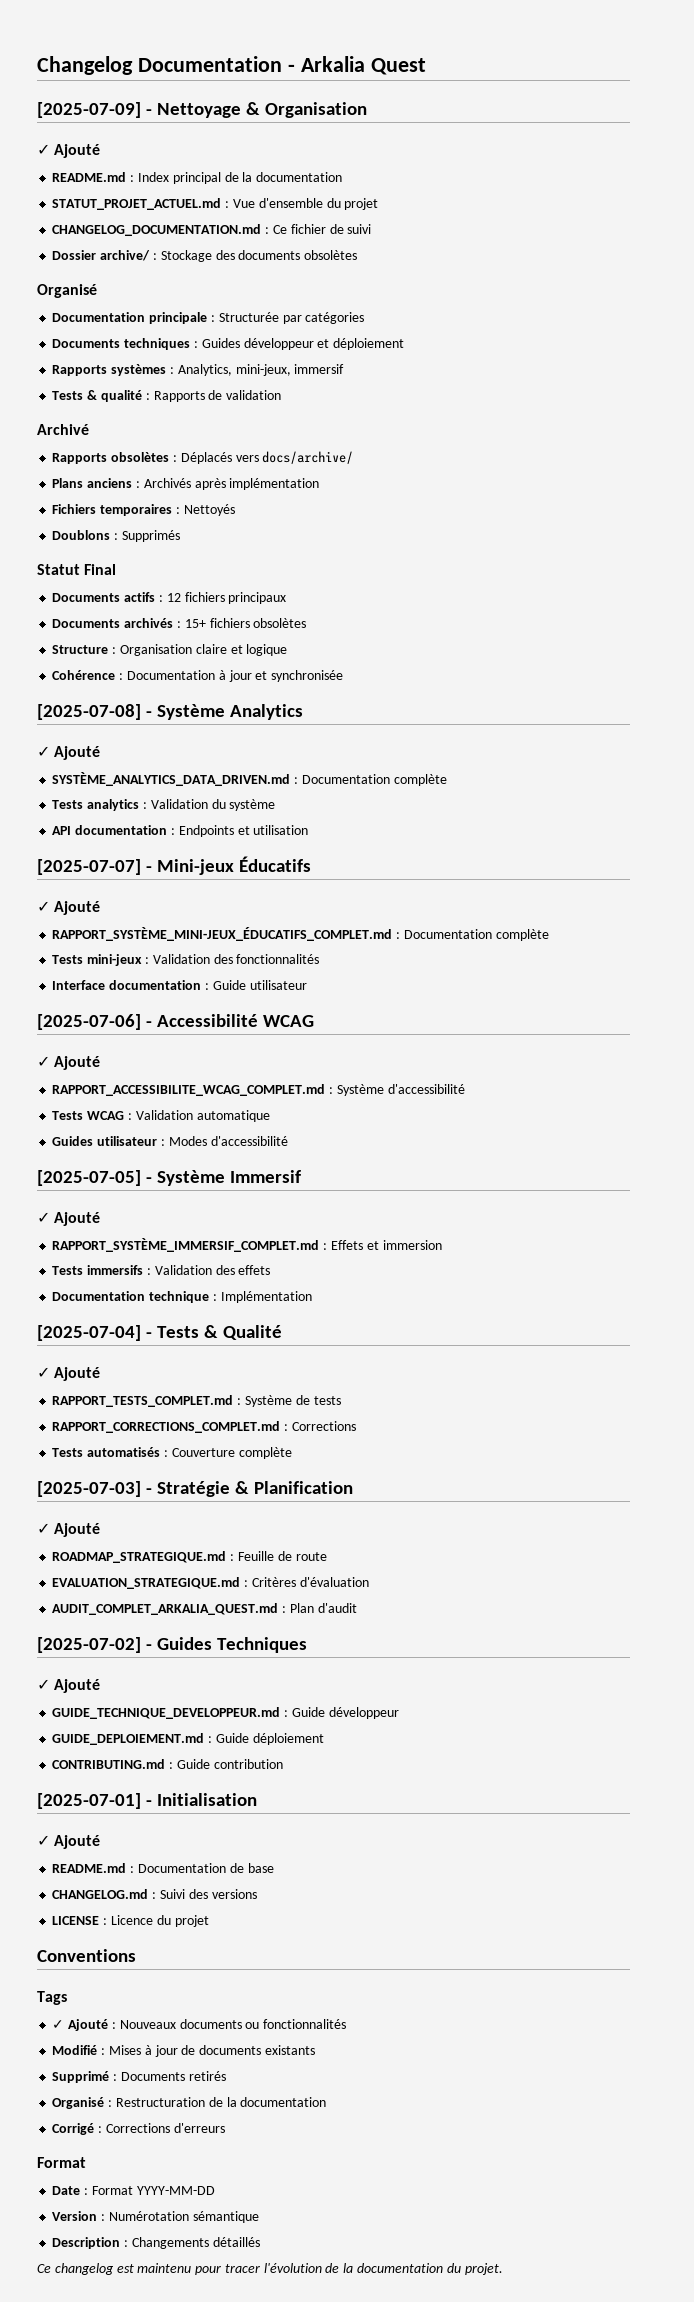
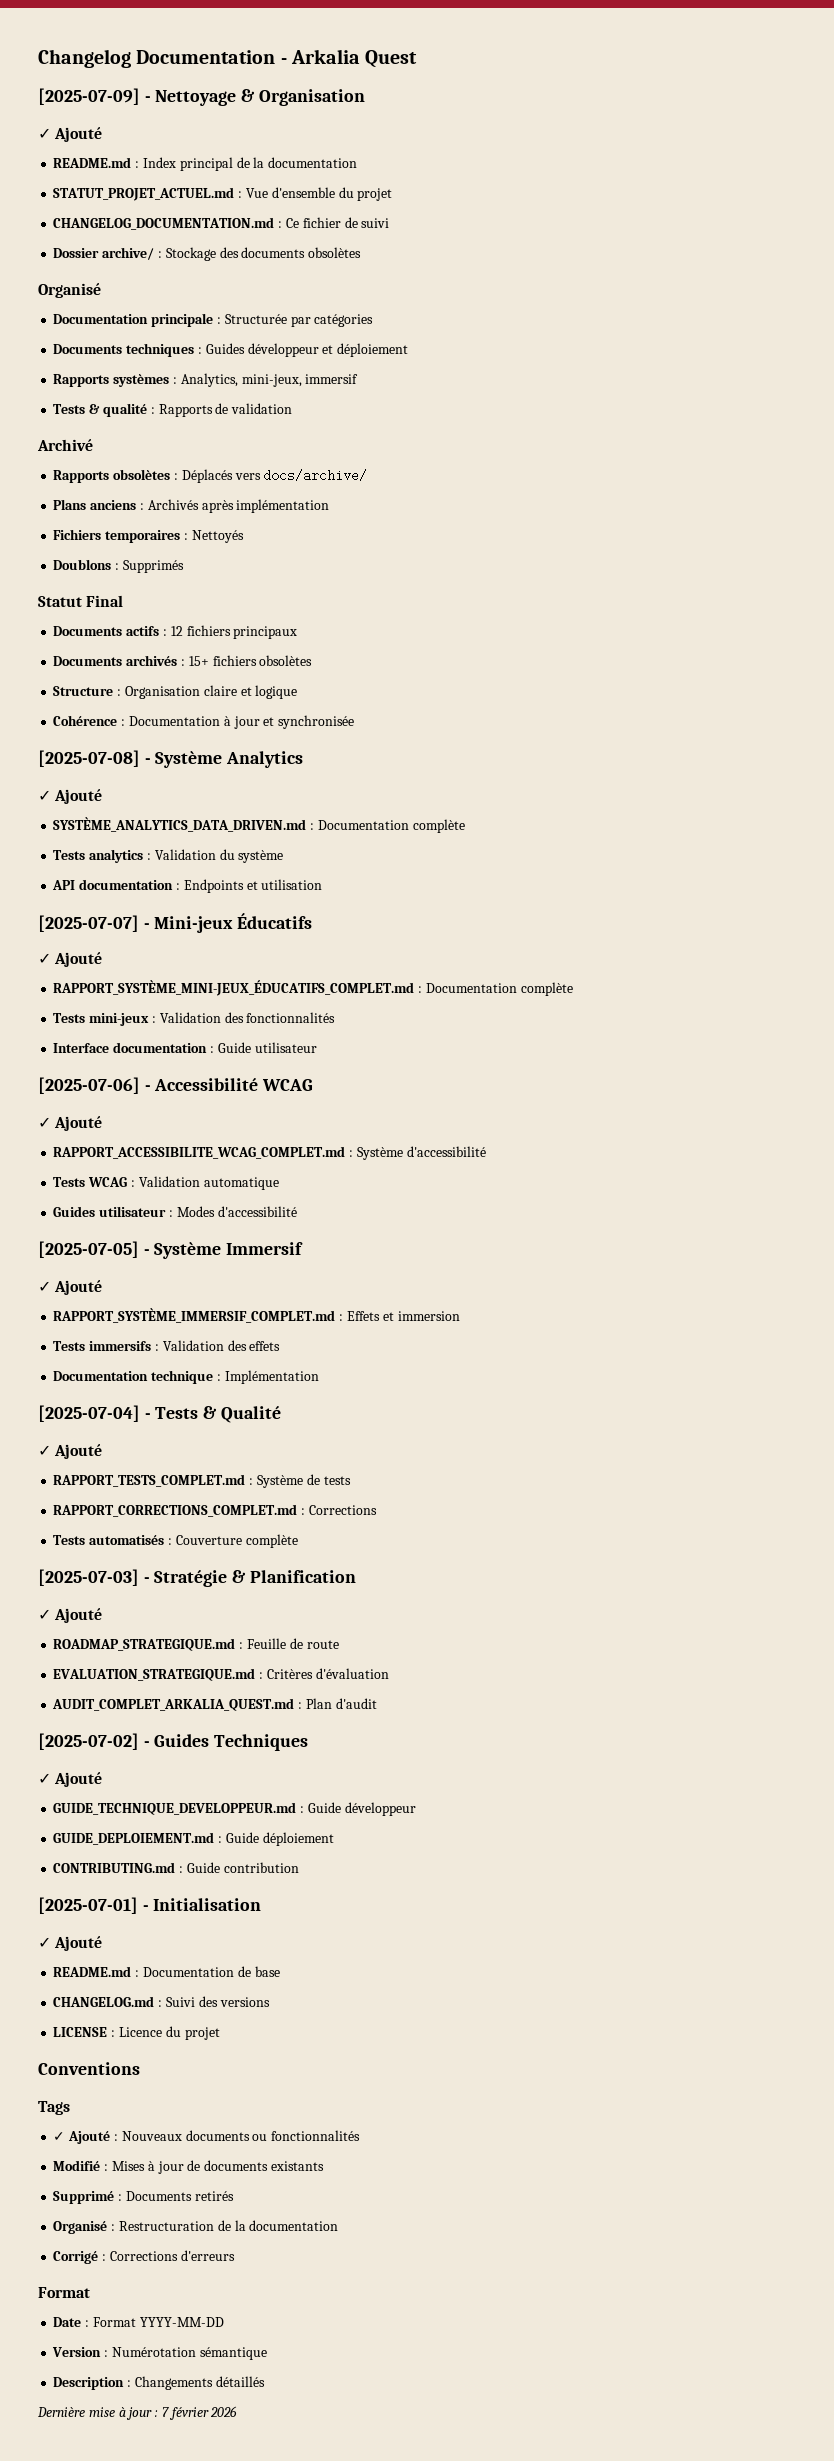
[37,2263,503,2275] Ce changelog est maintenu pour tracer l'évolution de la documentation du projet. -> [37,2406,238,2420] Dernière mise à jour : 7 février 2026

